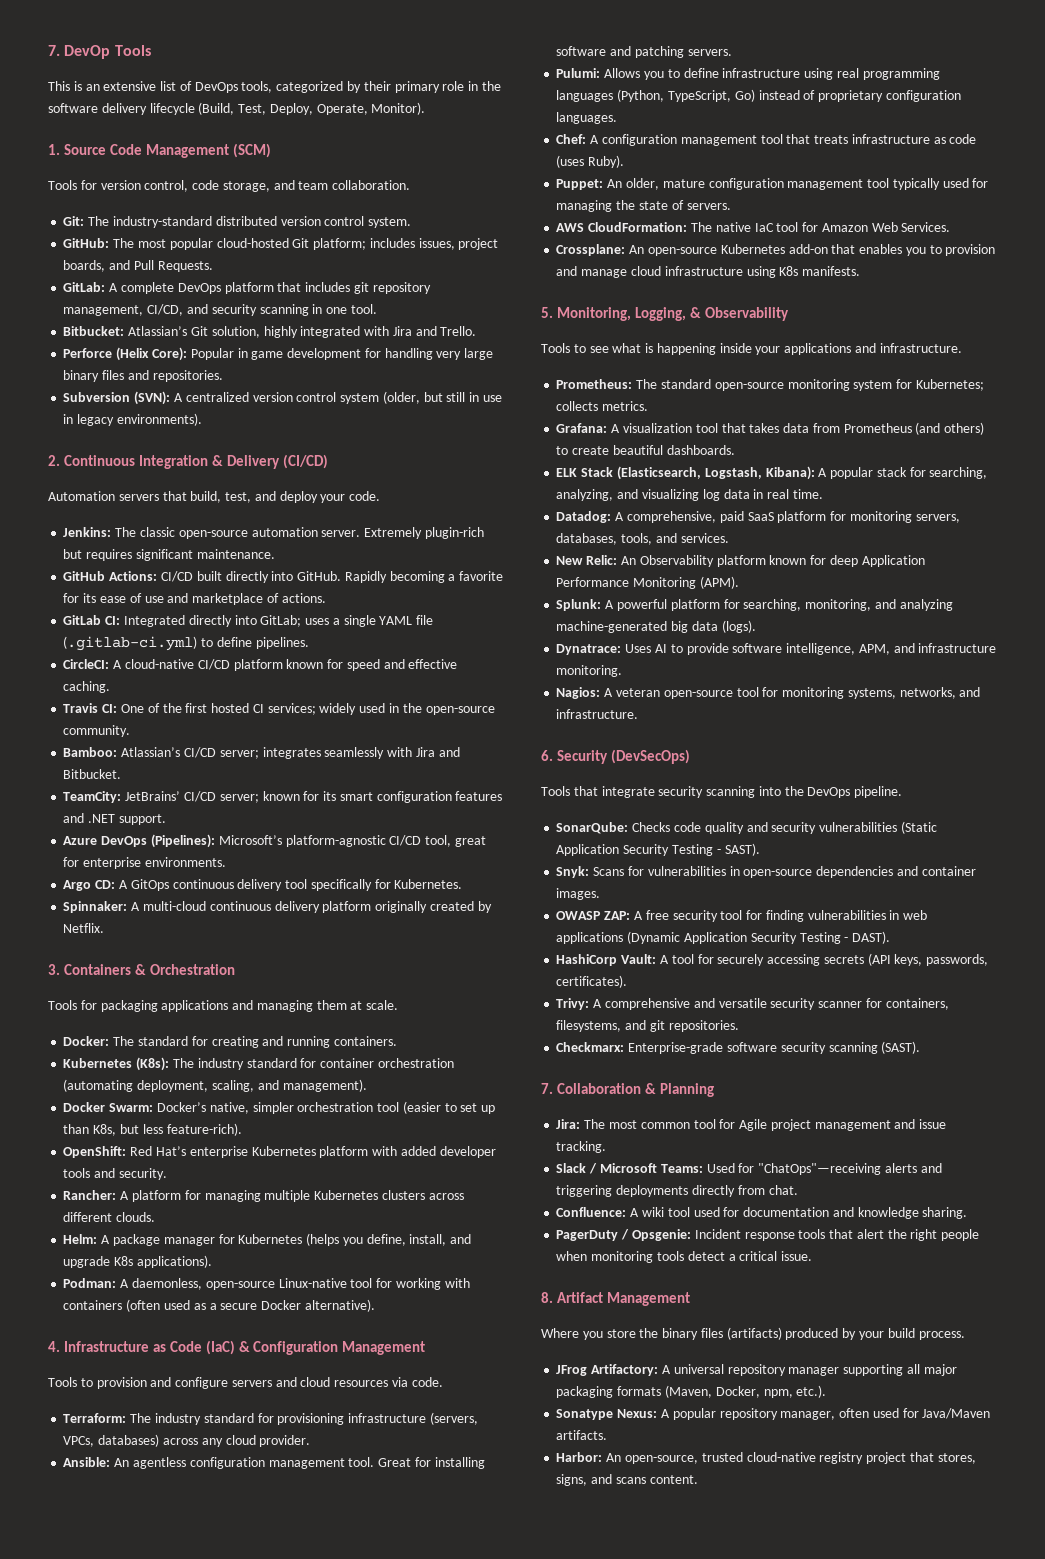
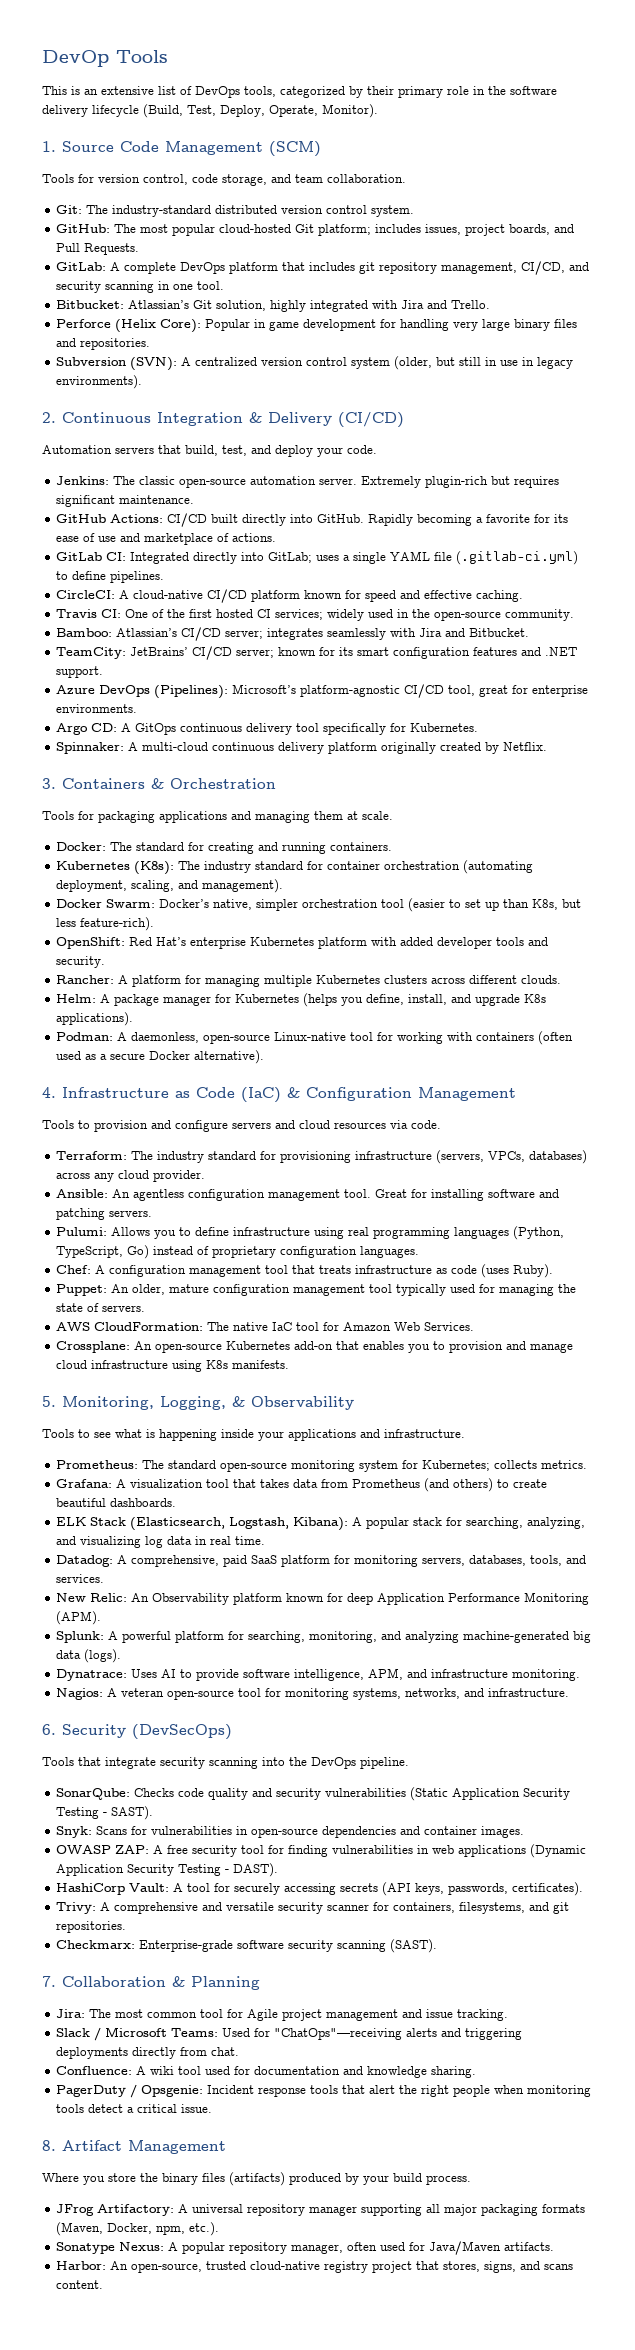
[48,45,60,56] 7. -> (42, 58) none

